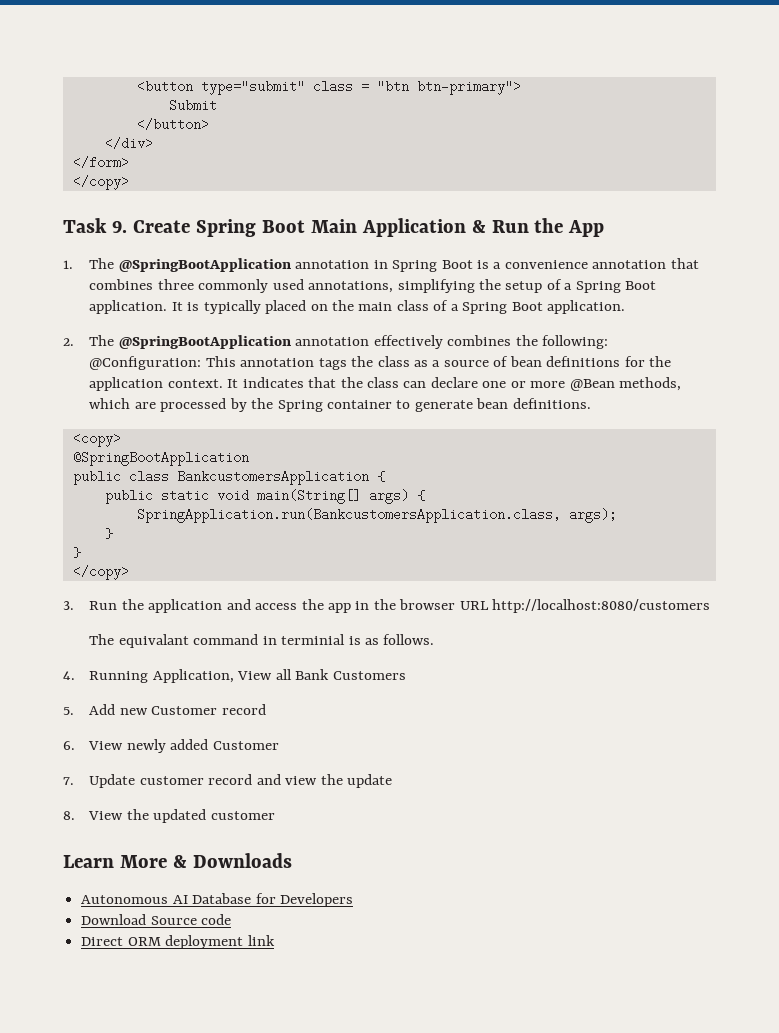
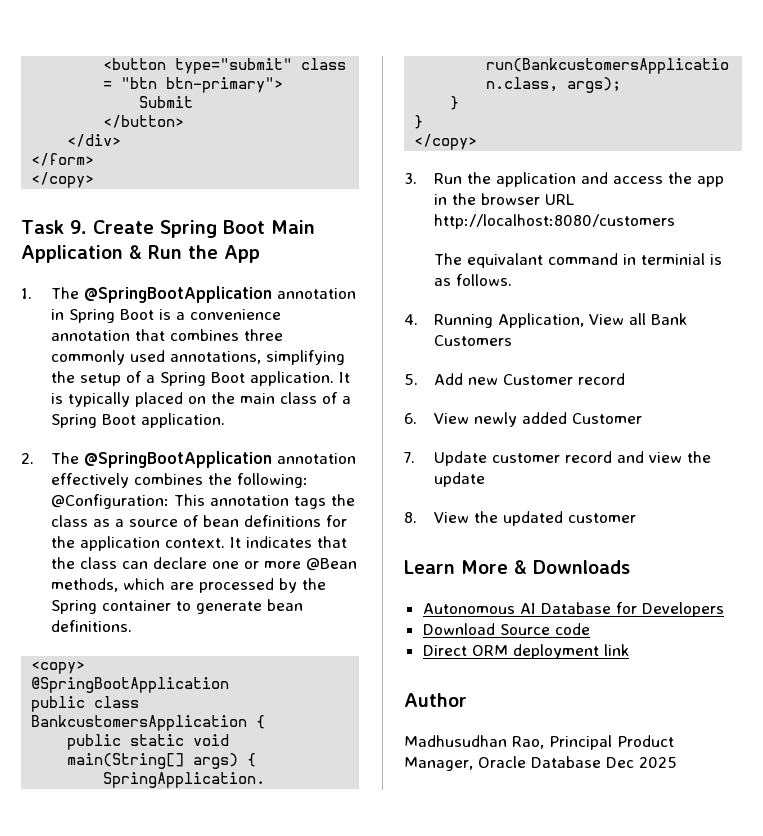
(275, 940) none -> [404,693,467,707] [404,735,674,750] [404,756,677,771] // Author // Madhusudhan Rao, Principal Product Manager, Oracle Database Dec 2025

